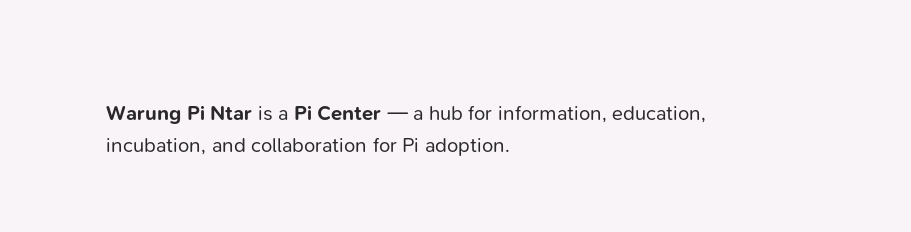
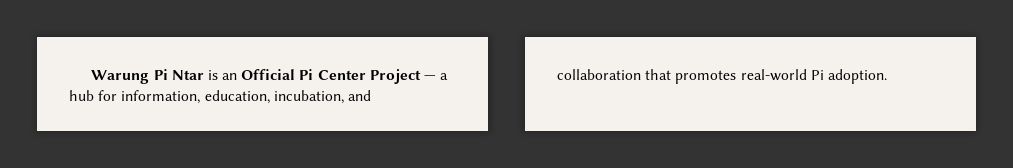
[278,110,289,120] a -> [222,69,296,80] an Official
(382, 113) none -> [369,69,421,84] Project
[372,137,397,152] for -> [645,69,807,84] that promotes real-world

